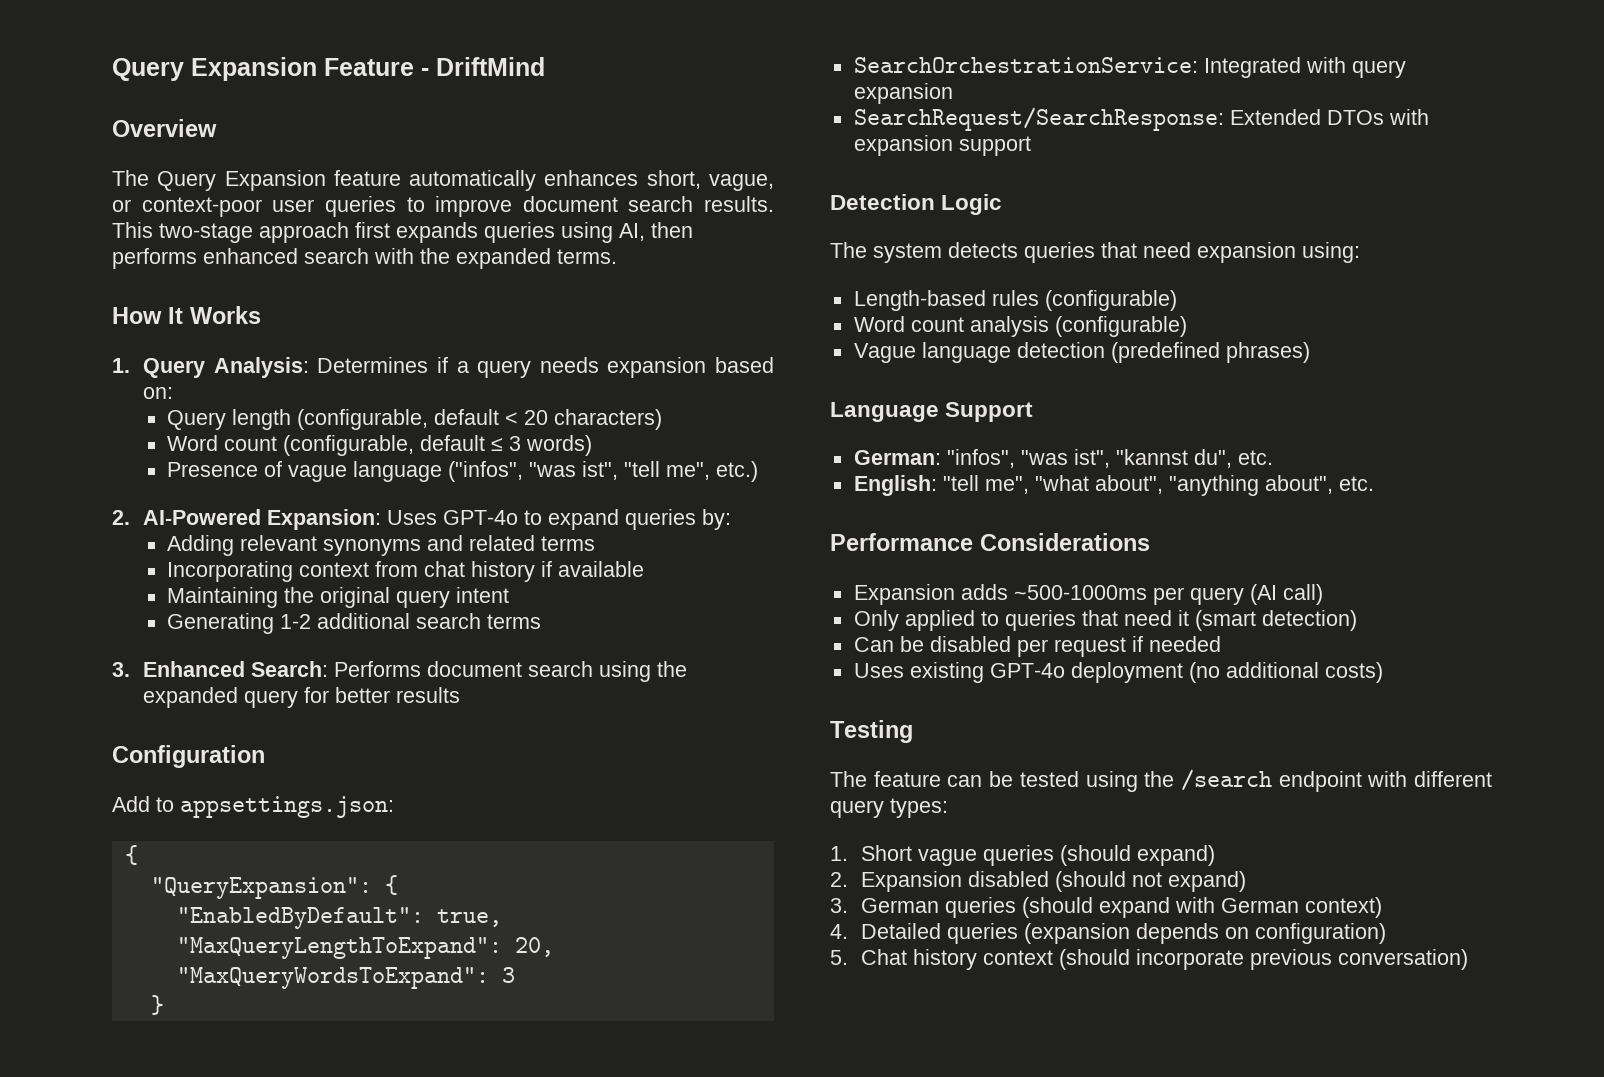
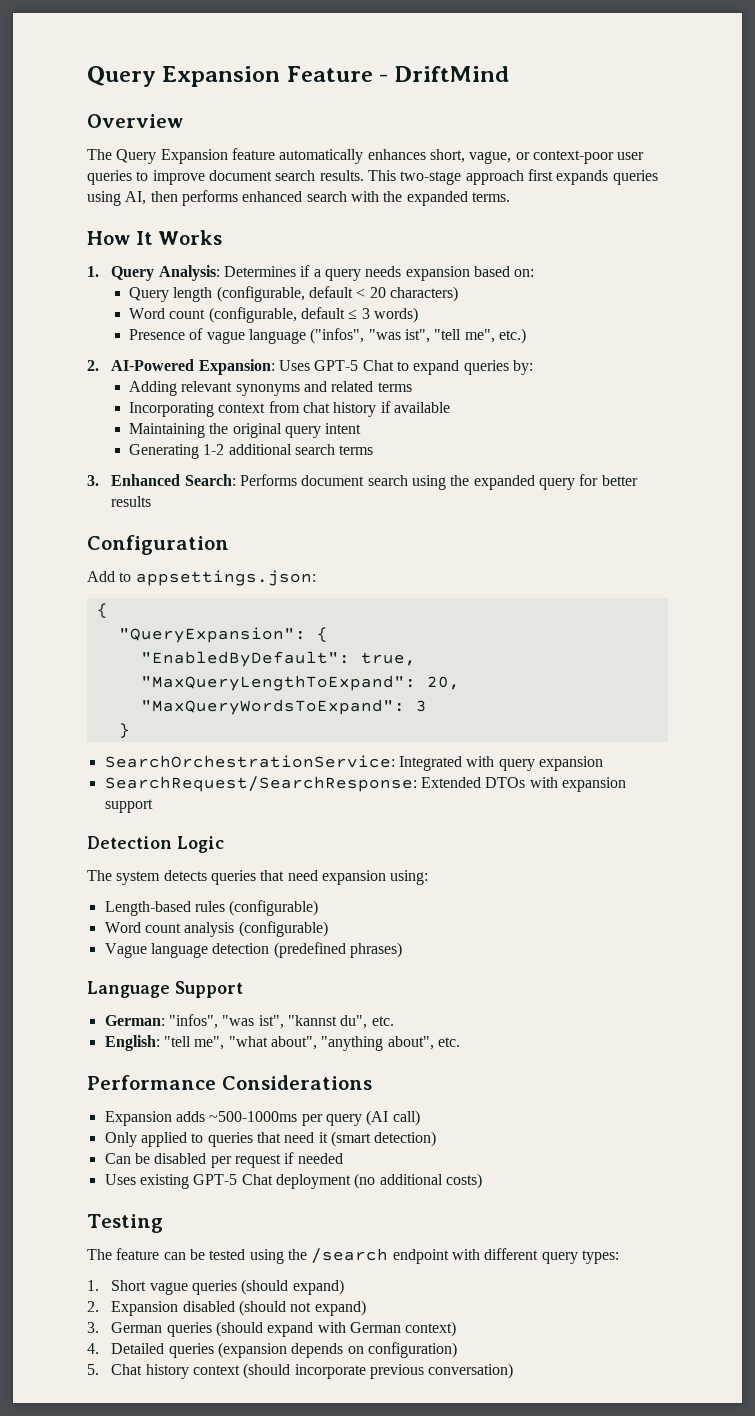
[443,510,519,525] GPT-4o -> [314,360,394,371] GPT-5 Chat
[989,663,1065,678] GPT-4o -> [193,1174,273,1185] GPT-5 Chat

